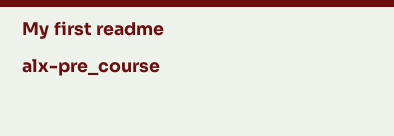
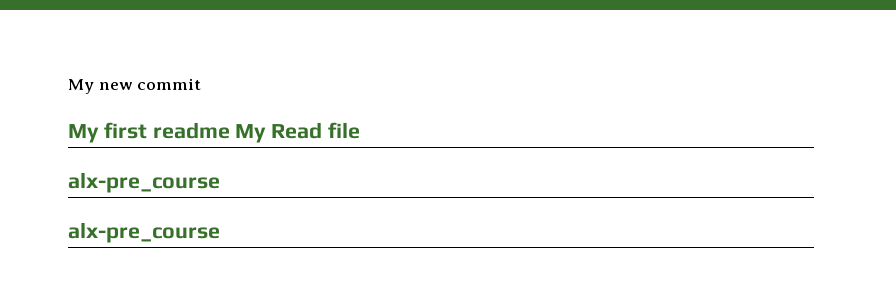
[22,22,49,39] My -> [68,78,202,94] [68,124,99,143] My new commit // My
[22,59,160,76] // alx-pre_course -> [235,122,361,143] [68,172,220,193] [68,222,220,243] My Read file // alx-pre_course // alx-pre_course

